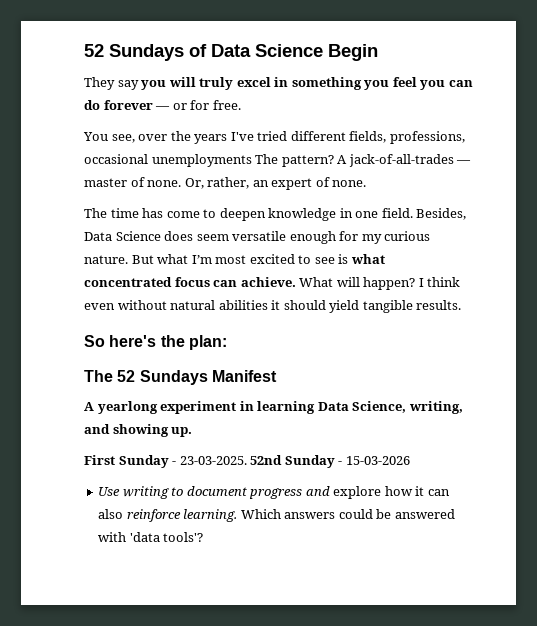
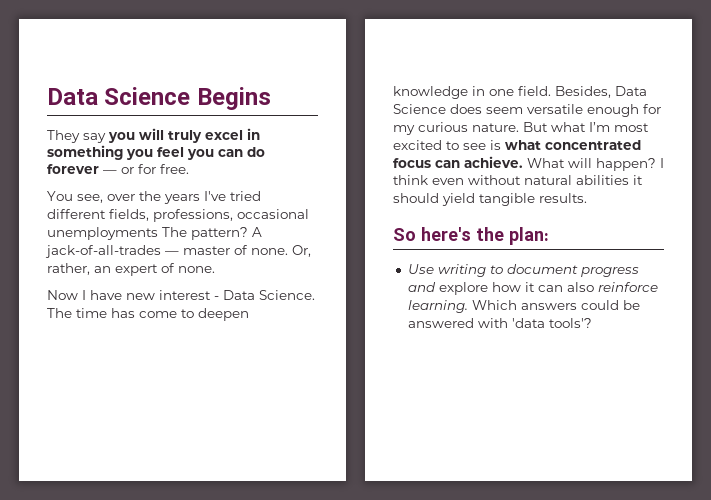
[84,44,378,61] 52 Sundays of Data Science Begin -> [47,87,271,110] Data Science Begins
(367, 183) none -> [47,290,315,300] Now I have new interest - Data Science.
[84,370,277,385] [84,401,463,414] [84,424,193,437] [84,455,410,468] // The 52 Sundays Manifest // A yearlong experiment in learning Data Science, writing, and showing up. // First Sunday - 23-03-2025. 52nd Sunday - 15-03-2026 -> (549, 236) none

